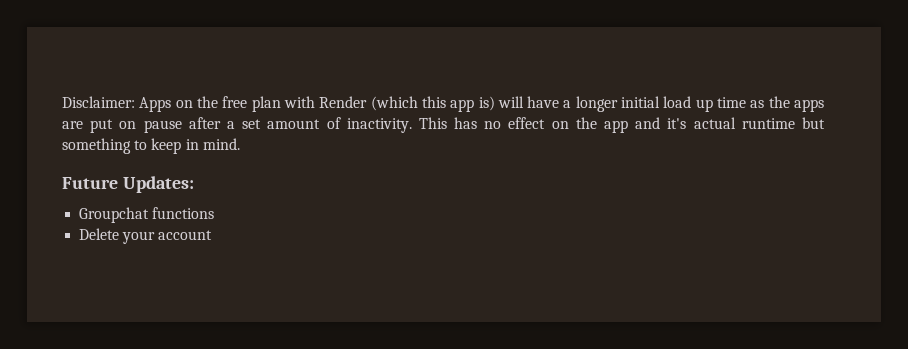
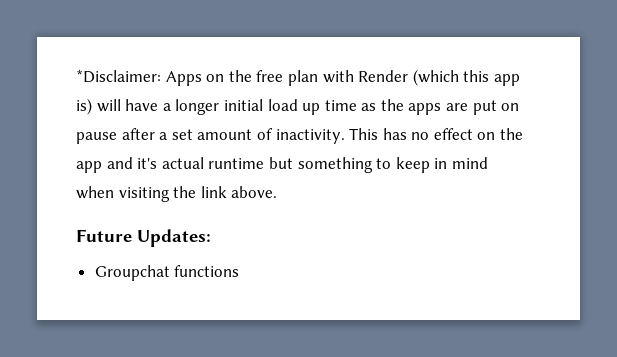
[62,96,135,108] Disclaimer: -> [76,69,161,83] *Disclaimer:
[202,138,240,150] mind. -> [451,157,488,169] [76,186,278,202] mind when visiting the link above.
[79,228,213,244] // Delete your account -> (240, 271) none

